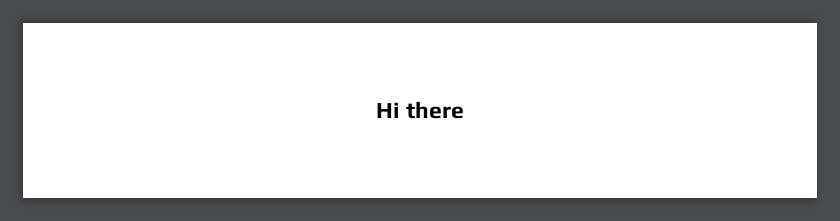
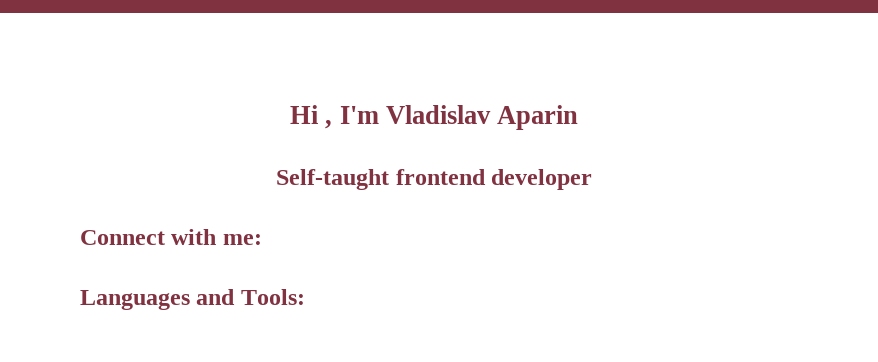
[405,101,464,119] there -> [325,105,578,130] [276,169,592,190] [80,229,262,245] [80,289,305,310] , I'm Vladislav Aparin // Self-taught frontend developer // Connect with me: // Languages and Tools:

